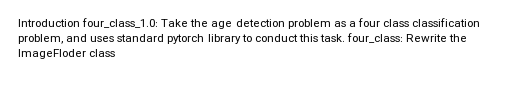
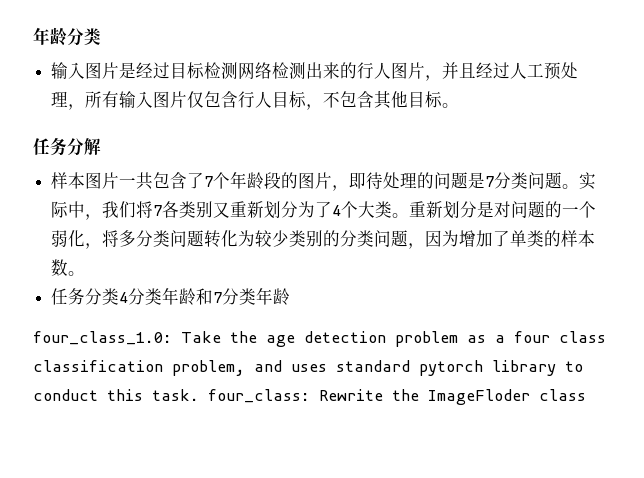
[18,19,80,27] Introduction -> [33,27,101,46] [51,62,579,81] [51,91,460,110] [33,137,101,156] [51,171,597,191] [51,201,597,220] [51,230,596,249] [51,259,86,276] [51,287,291,306] 年龄分类 // 输入图片是经过目标检测网络检测出来的行人图片，并且经过人工预处理，所有输入图片仅包含行人目标，不包含其他目标。 // 任务分解 // 样本图片一共包含了7个年龄段的图片，即待处理的问题是7分类问题。实际中，我们将7各类别又重新划分为了4个大类。重新划分是对问题的一个弱化，将多分类问题转化为较少类别的分类问题，因为增加了单类的样本数。 // 任务分类4分类年龄和7分类年龄 //

